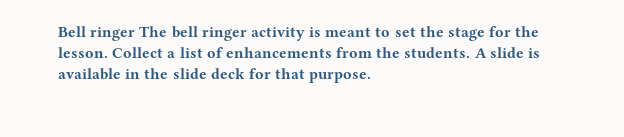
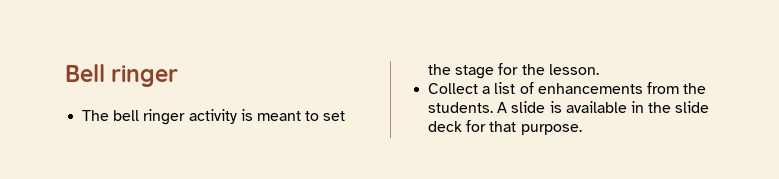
(136, 34) none -> (179, 76) //
(108, 52) none -> (599, 69) //

